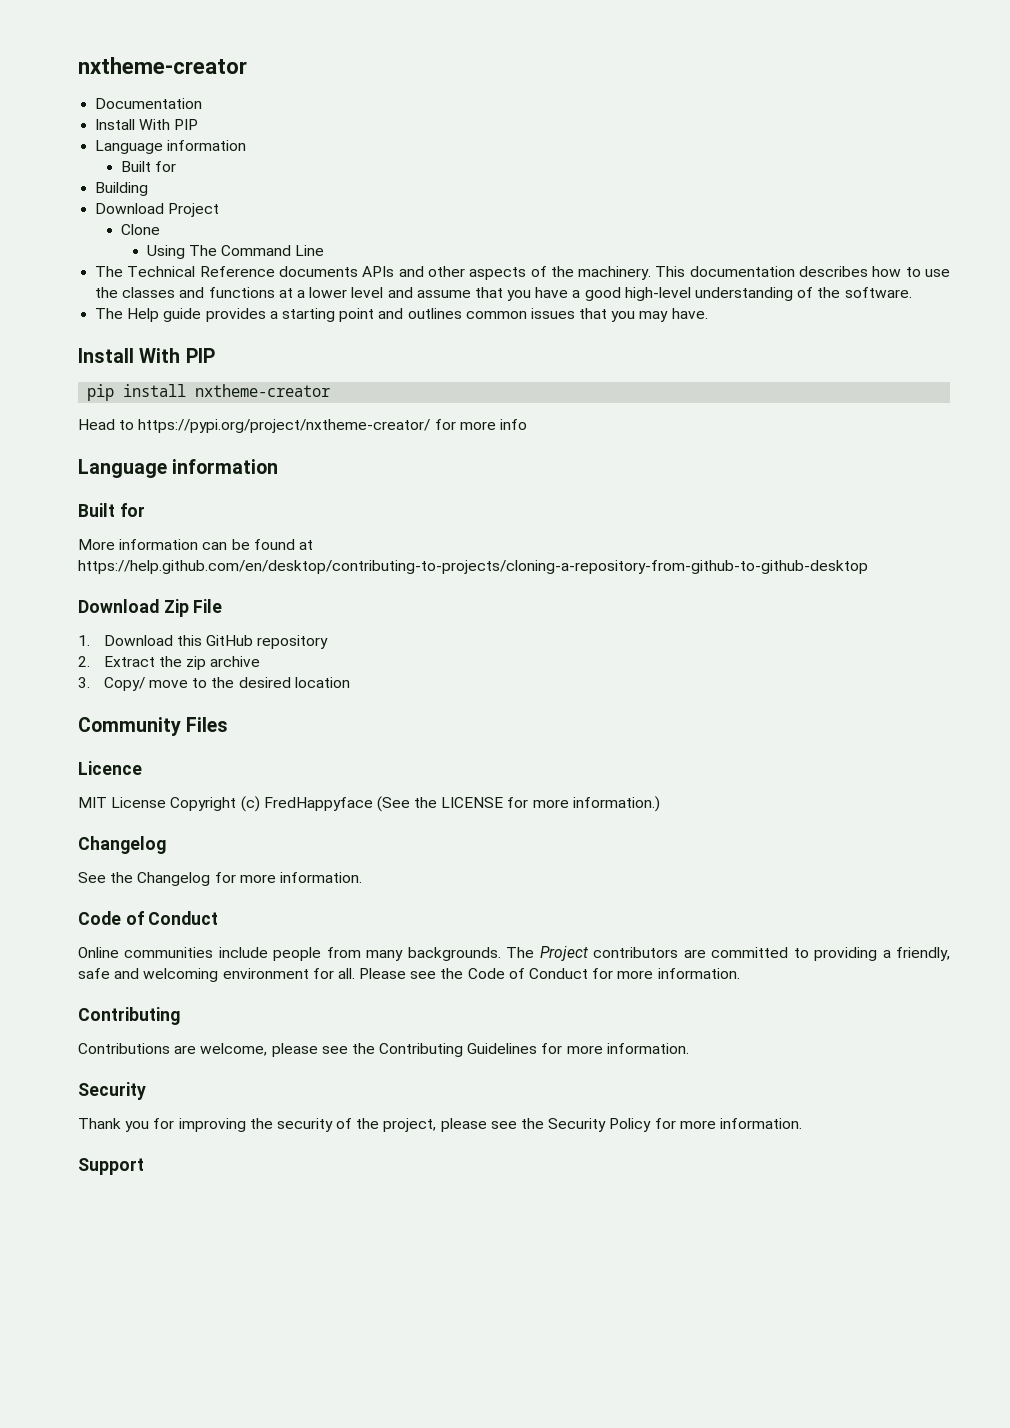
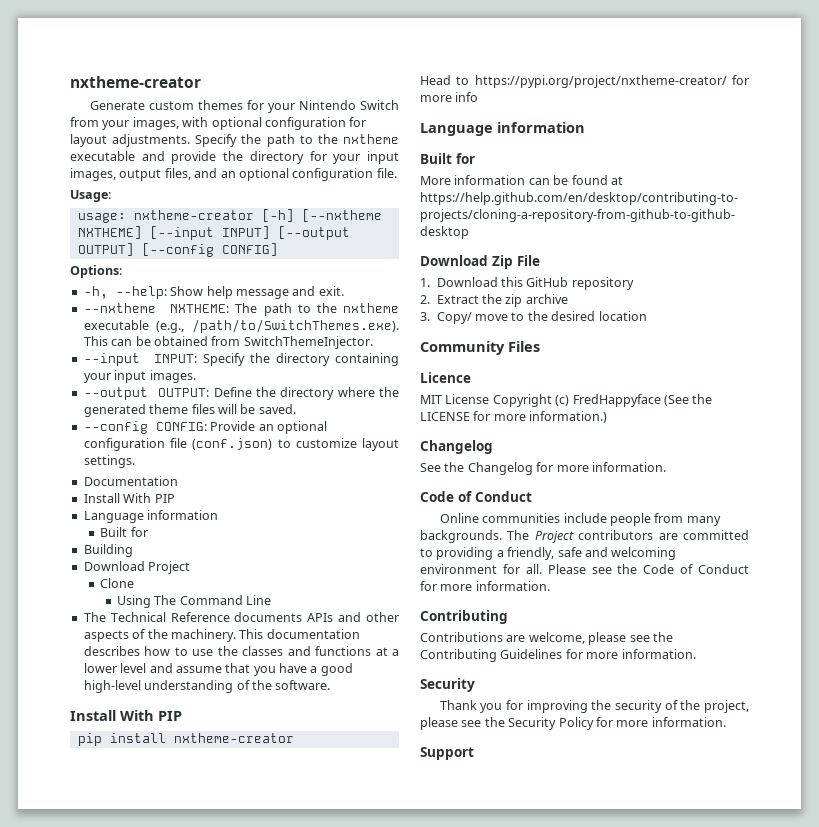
[78,57,247,74] nxtheme-creator -> [70,76,201,88] [89,100,399,113] [70,117,367,130] [70,134,399,147] [70,151,399,164] [70,168,397,181] [70,190,111,202] [77,209,382,223] [77,226,350,240] [77,243,278,257] [70,265,122,278] [83,286,344,299] [83,303,399,316] [83,319,399,333] [83,336,373,349] [83,353,400,366] [83,370,196,383] [83,387,399,400] [83,404,296,417] [83,421,327,434] [83,438,399,451] [83,455,135,468] nxtheme-creator // Generate custom themes for your Nintendo Switch from your images, with optional configuration for layout adjustments. Specify the path to the nxtheme executable and provide the directory for your input images, output files, and an optional configuration file. // Usage: // usage: nxtheme-creator [-h] [--nxtheme NXTHEME] [--input INPUT] [--output OUTPUT] [--config CONFIG] // Options: // -h, --help: Show help message and exit. // --nxtheme NXTHEME: The path to the nxtheme executable (e.g., /path/to/SwitchThemes.exe). This can be obtained from SwitchThemeInjector. // --input INPUT: Specify the directory containing your input images. // --output OUTPUT: Define the directory where the generated theme files will be saved. // --config CONFIG: Provide an optional configuration file (conf.json) to customize layout settings.
[95,308,708,322] // The Help guide provides a starting point and outlines common issues that you may have. -> (331, 685) none

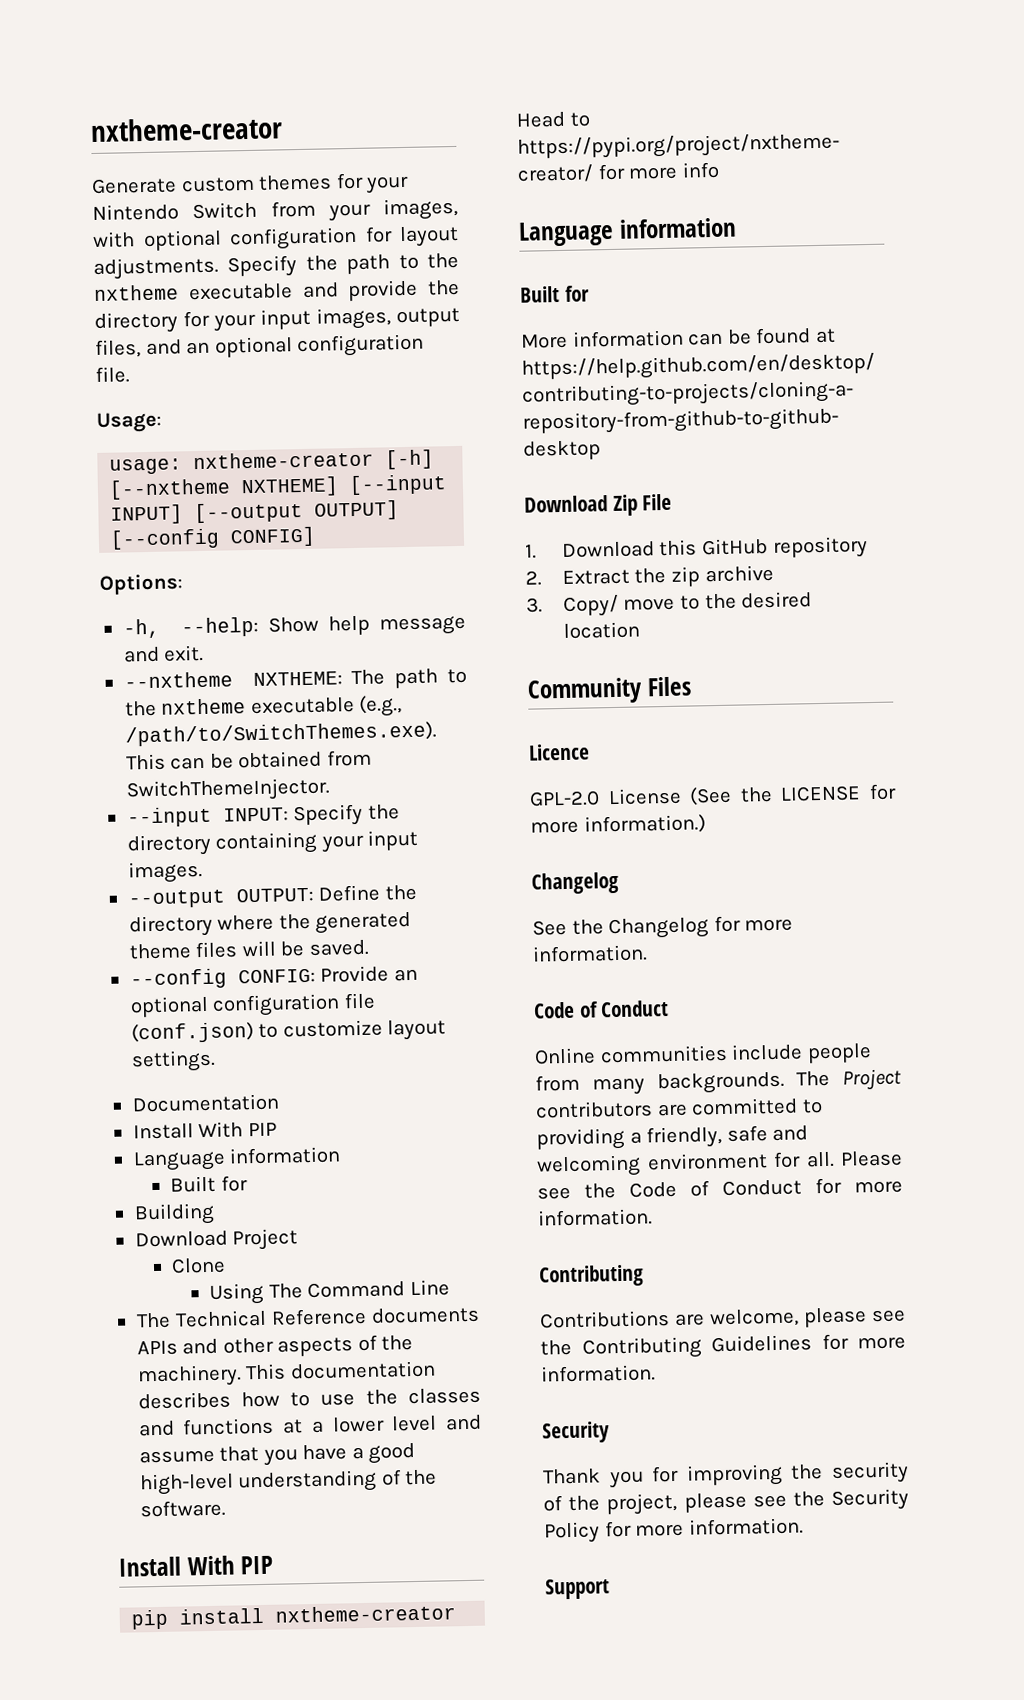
[420,394,661,407] MIT License Copyright (c) FredHappyface -> [529,787,682,807] GPL-2.0 License

